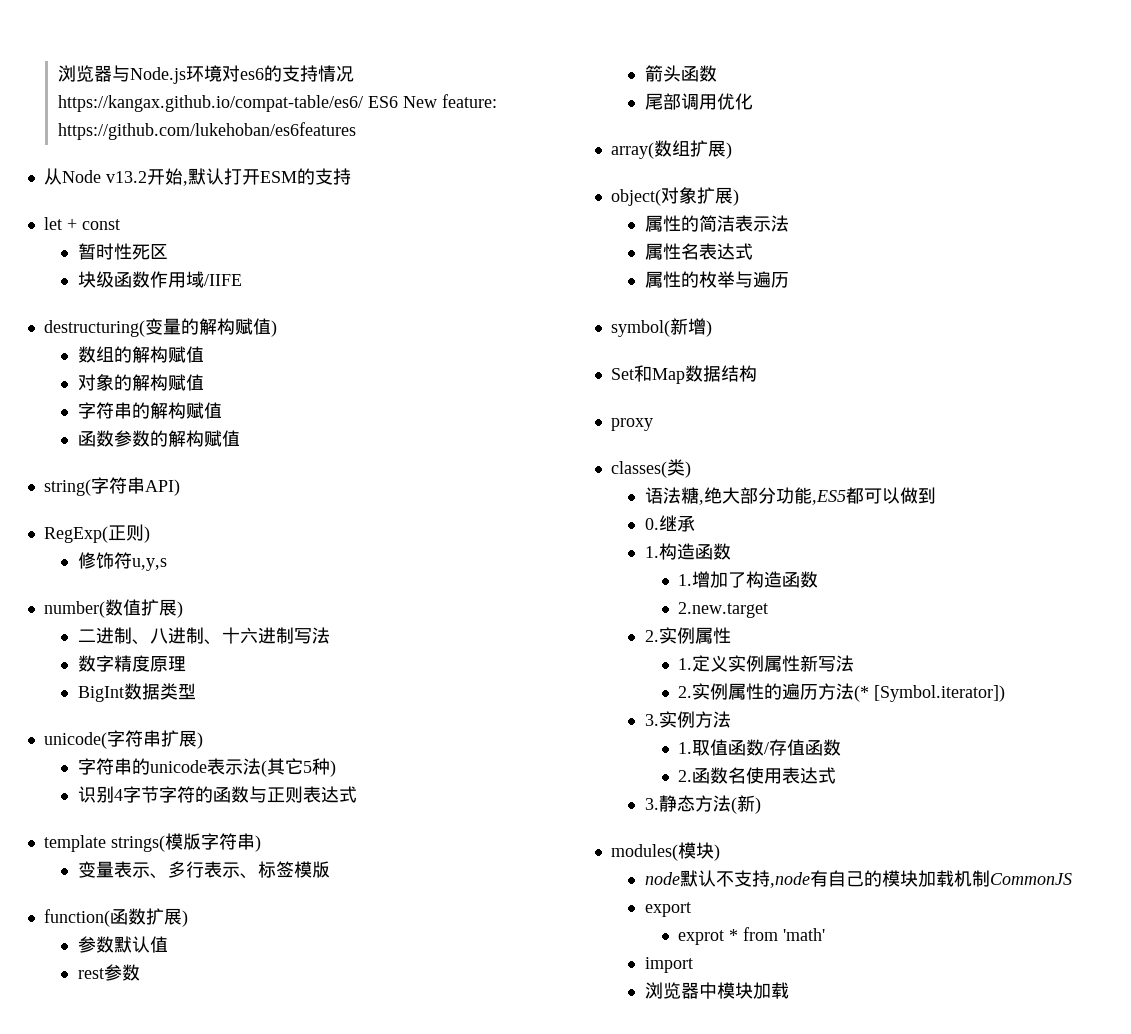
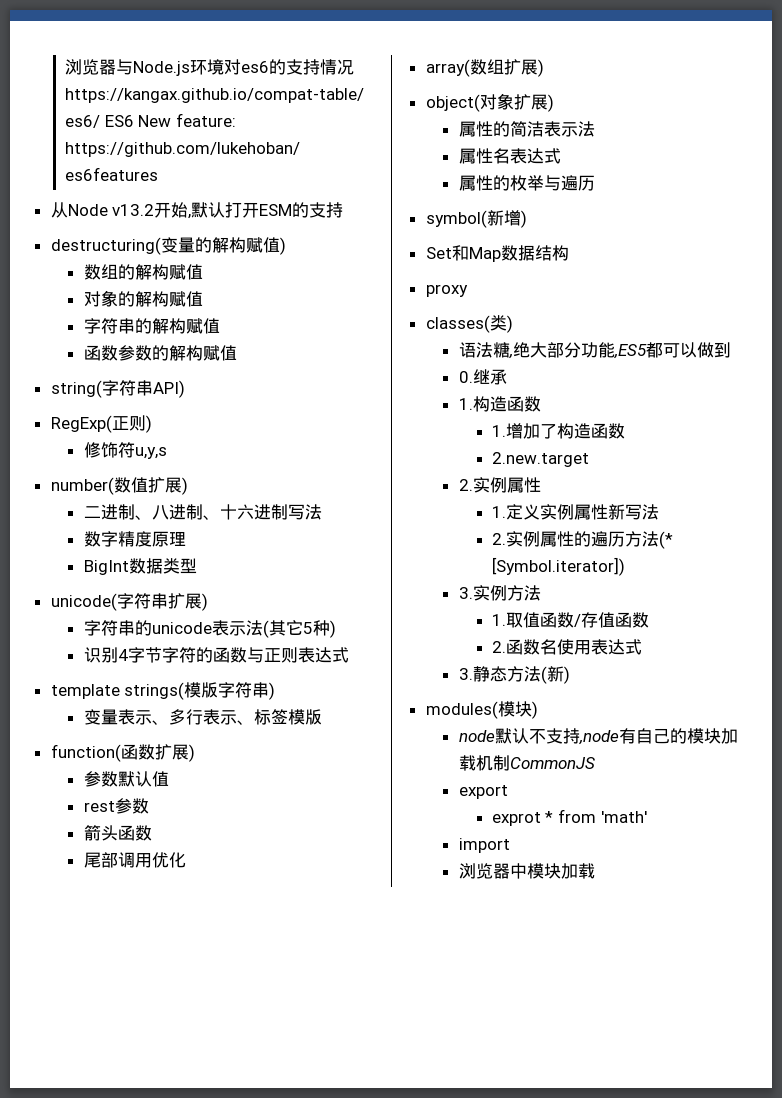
[43,217,120,230] [77,243,168,260] [77,271,242,288] // let + const // 暂时性死区 // 块级函数作用域/IIFE -> (344, 210) none

